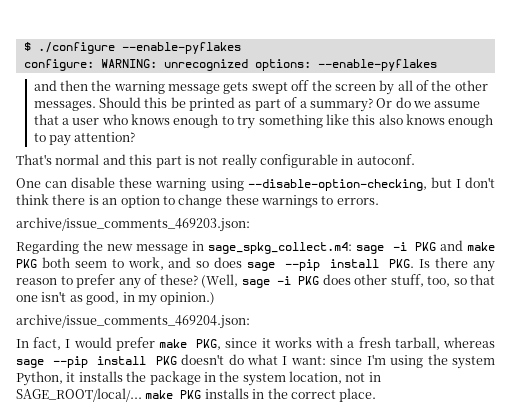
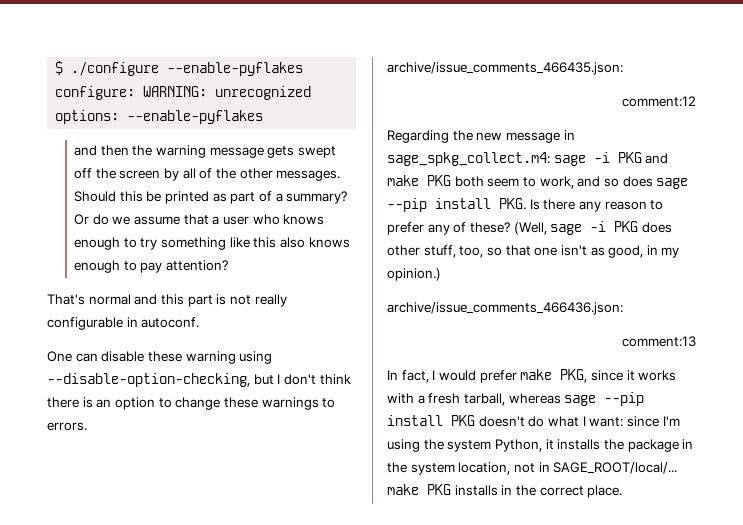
[16,217,250,232] archive/issue_comments_469203.json: -> [387,62,623,75] [622,96,696,107] archive/issue_comments_466435.json: // comment:12
[16,314,250,329] archive/issue_comments_469204.json: -> [387,302,623,315] [622,336,696,347] archive/issue_comments_466436.json: // comment:13

